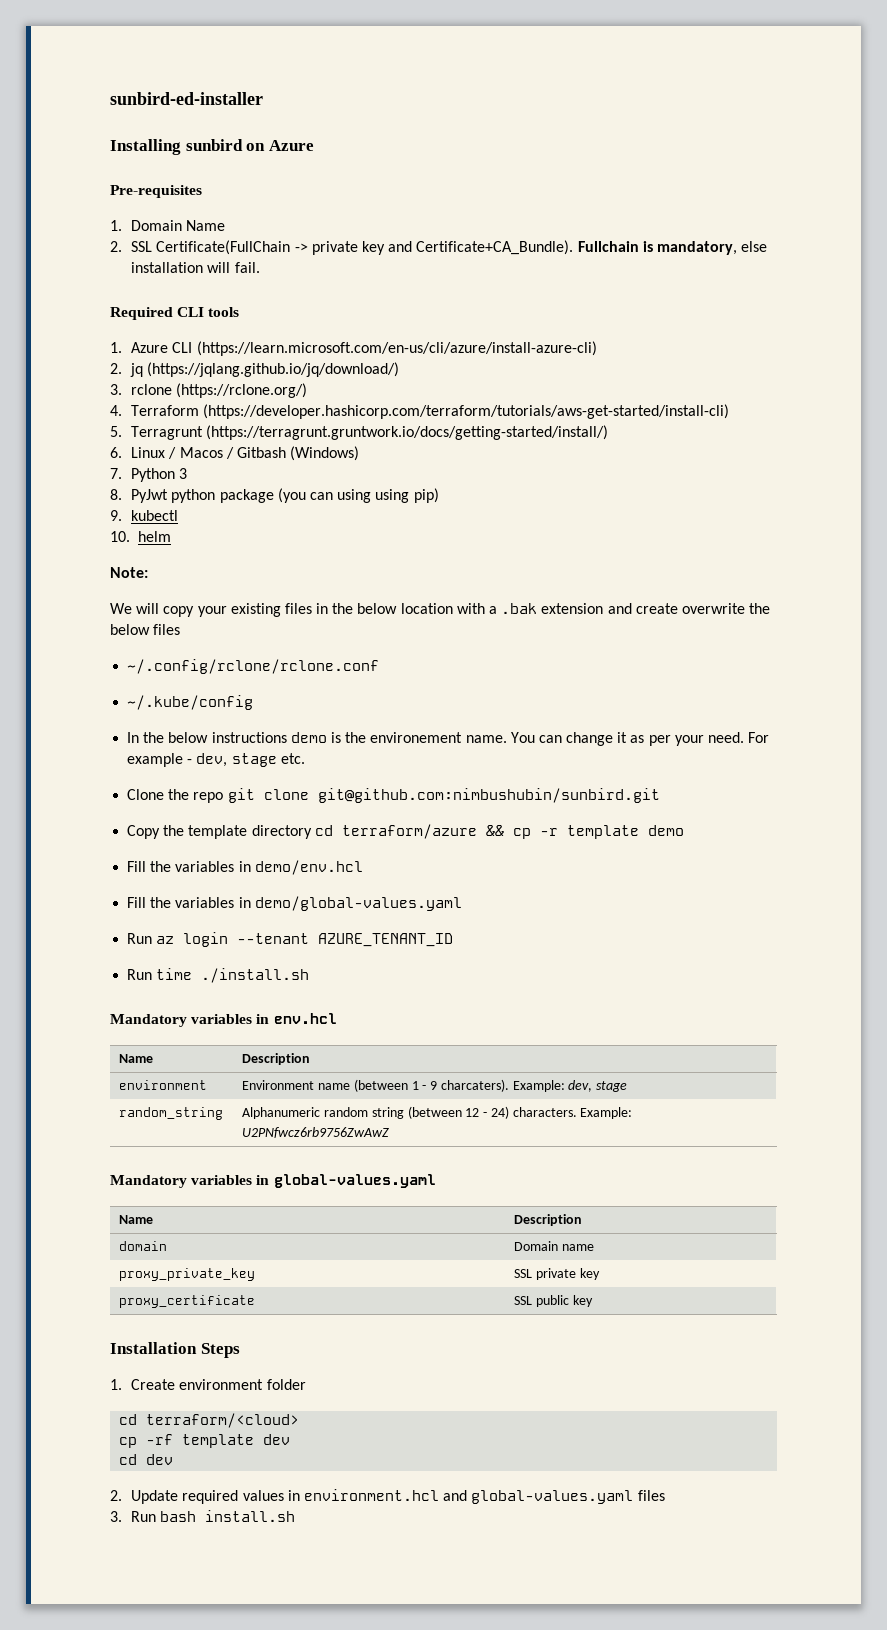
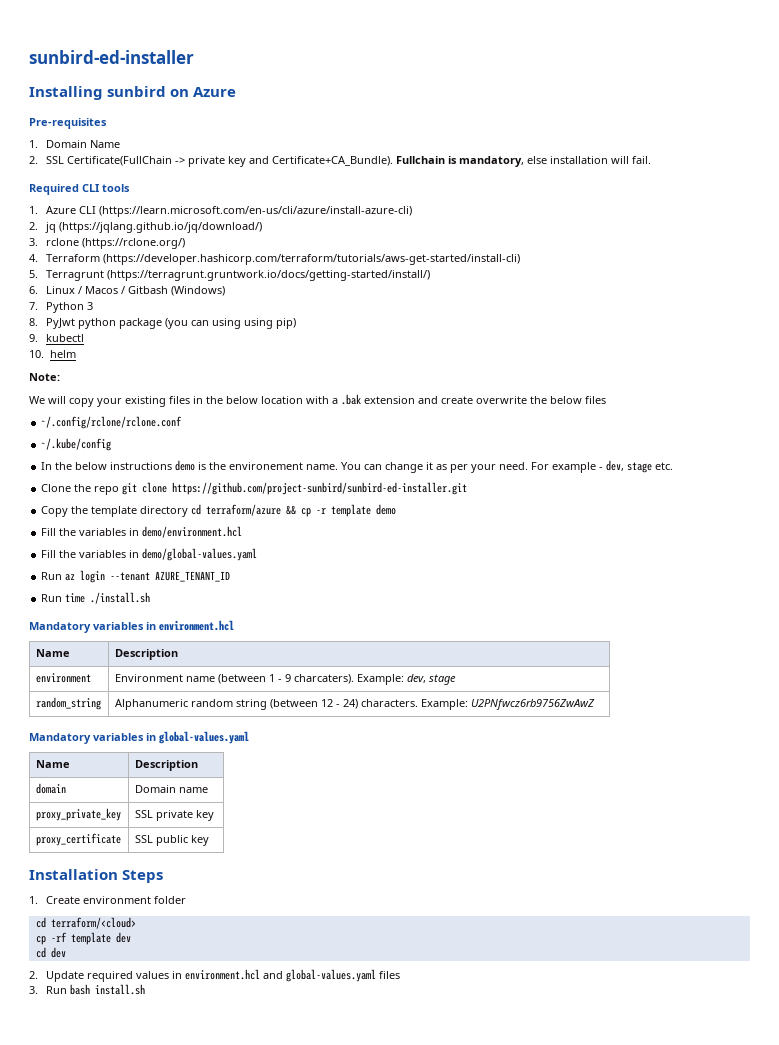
[317,788,660,803] git@github.com:nimbushubin/sunbird.git -> [172,482,468,495] https://github.com/project-sunbird/sunbird-ed-installer.git
[254,860,363,875] demo/env.hcl -> [142,526,243,538] demo/environment.hcl
[273,1013,337,1024] env.hcl -> [159,620,234,631] environment.hcl

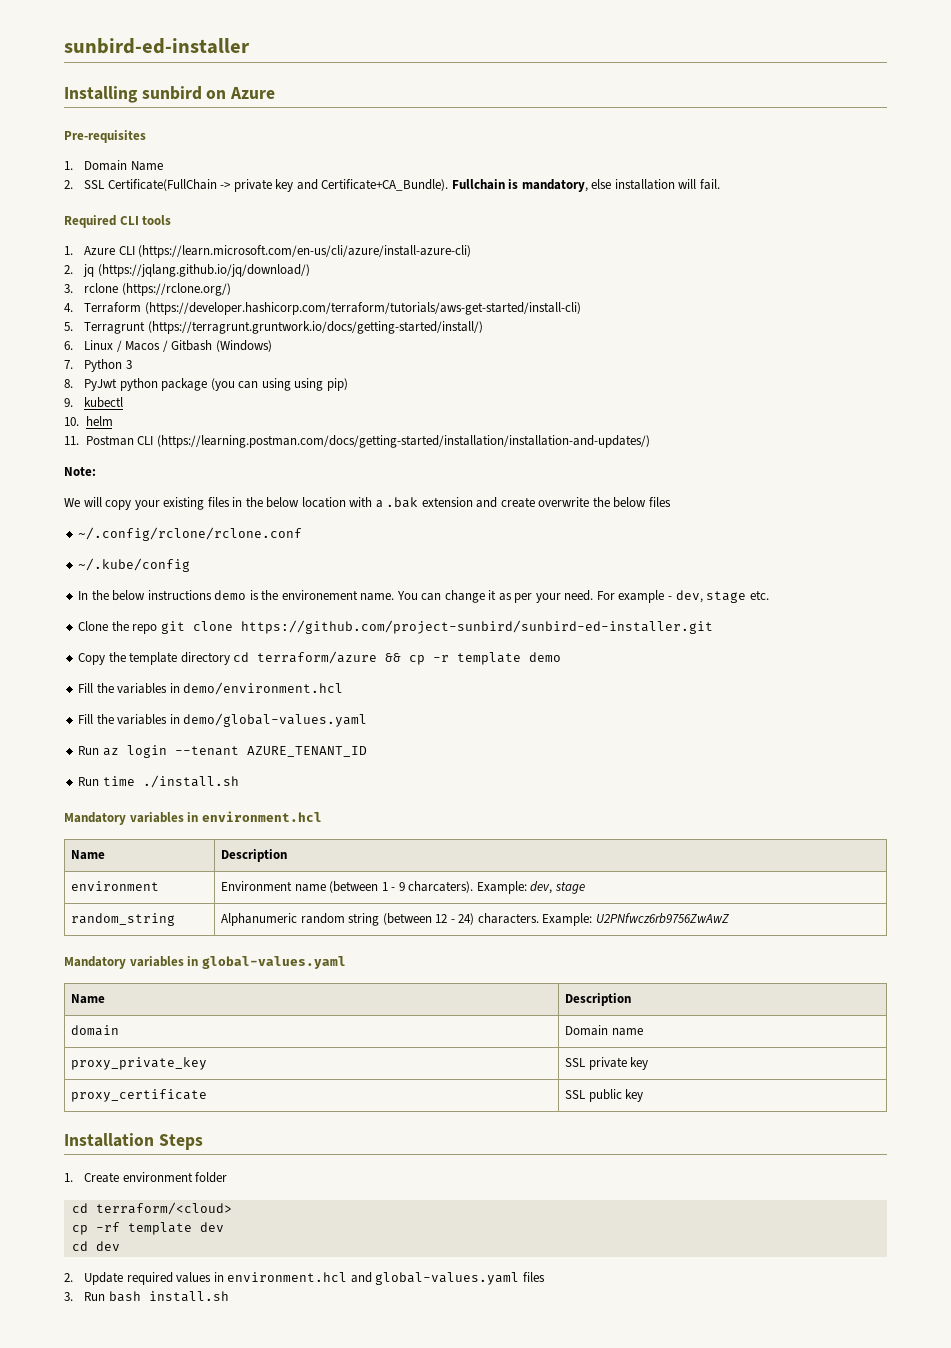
(76, 354) none -> [64,435,650,448] // 11. Postman CLI (https://learning.postman.com/docs/getting-started/installation/installation-and-updates/)

